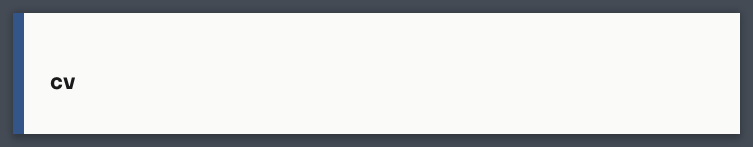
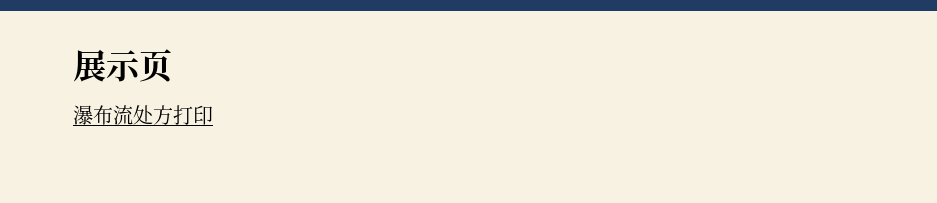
[50,77,76,90] cv -> [73,49,172,83] [73,105,213,125] 展示页 // 瀑布流处方打印

